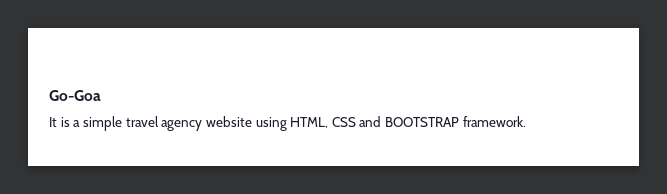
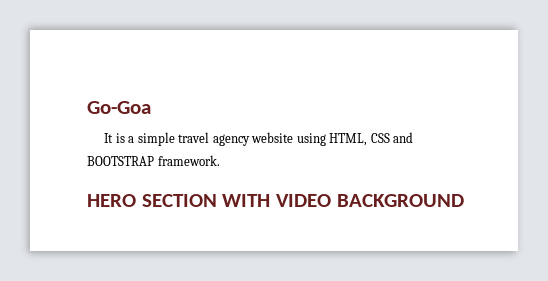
(526, 121) none -> [87,194,464,207] // HERO SECTION WITH VIDEO BACKGROUND

